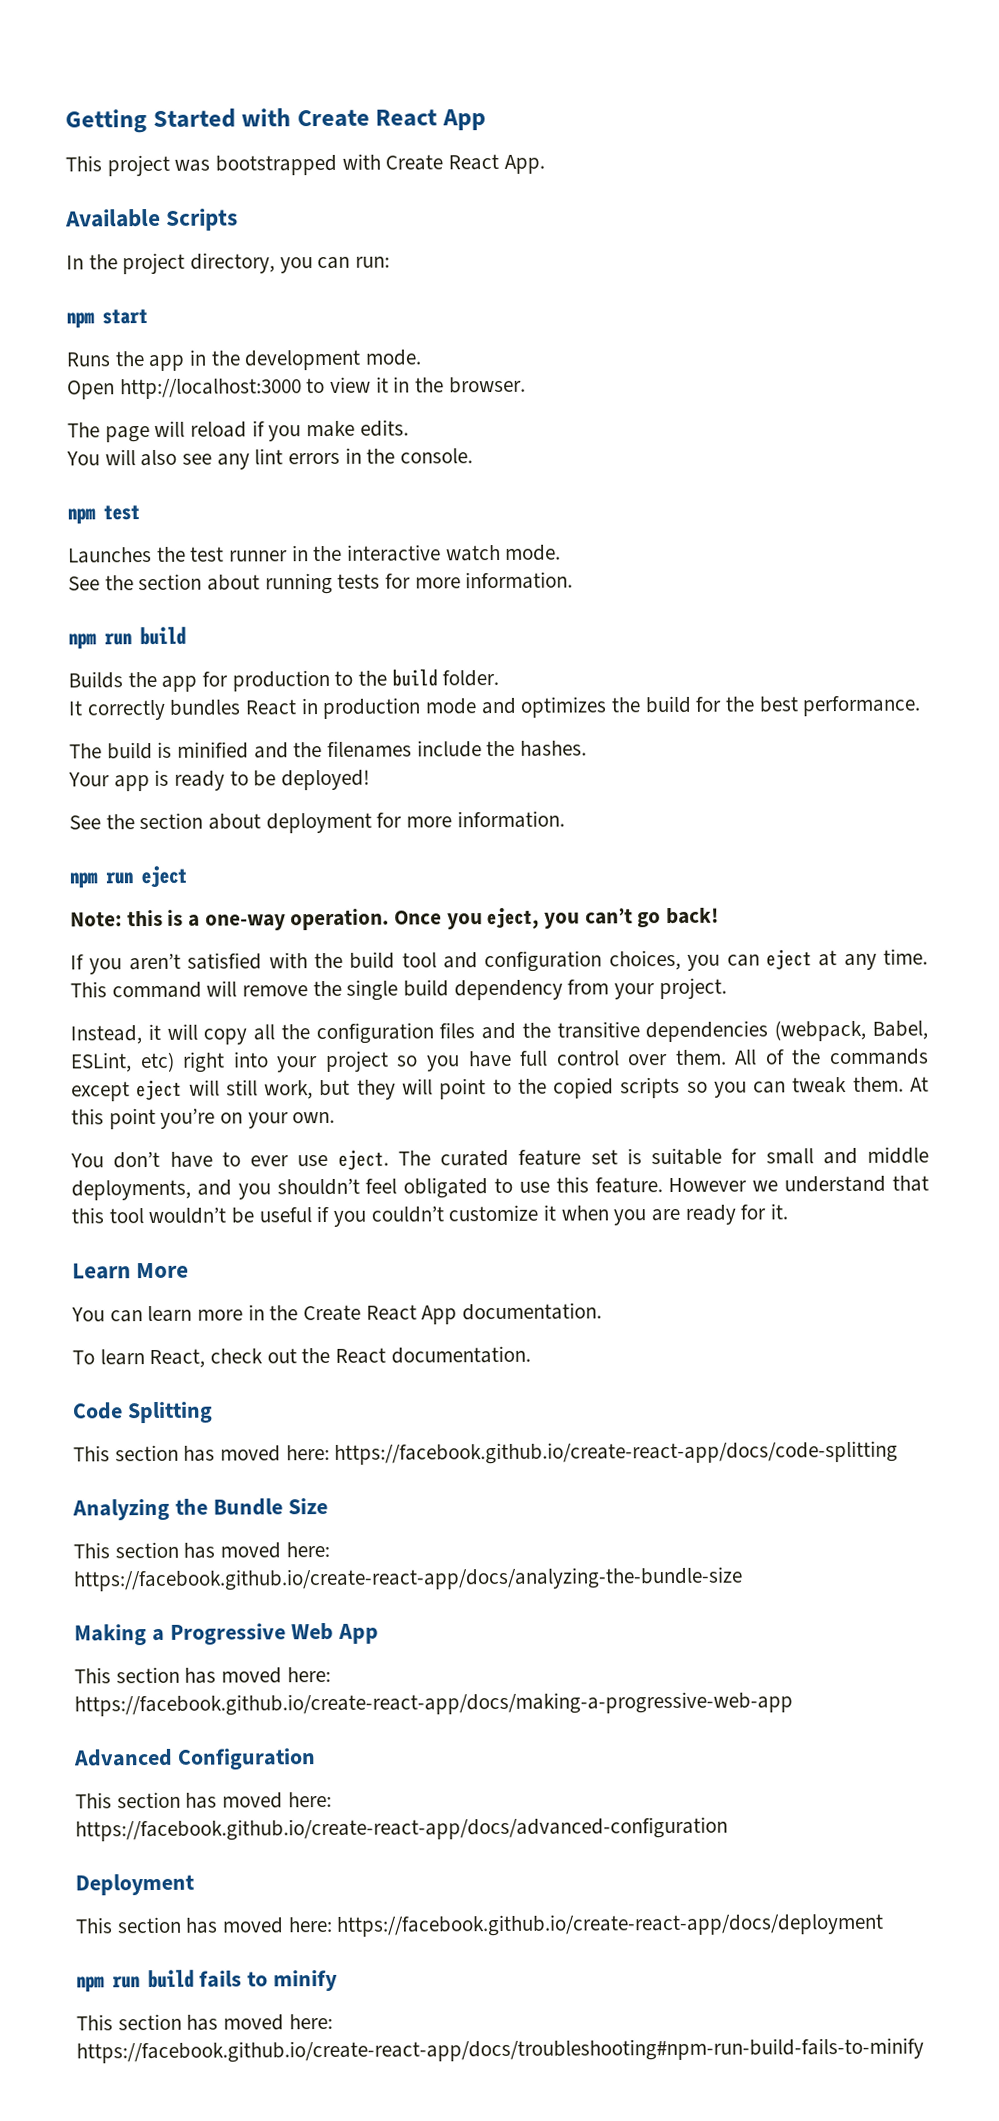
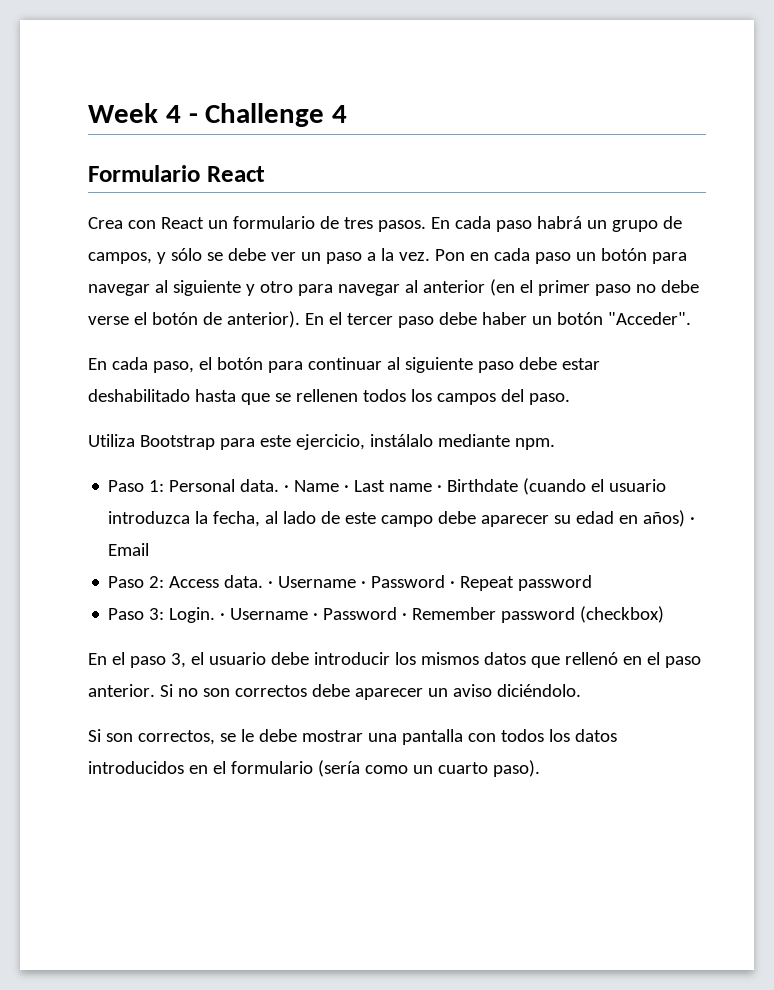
[65,108,487,134] [65,153,545,177] [65,208,239,231] [66,252,391,275] [66,309,148,329] [66,349,422,372] [67,376,526,400] [67,419,409,443] [66,447,474,470] [67,505,140,525] [68,544,562,564] [68,571,574,595] [68,626,186,650] [68,669,500,692] [68,695,922,721] [69,740,588,760] [68,769,371,792] [69,810,565,834] [69,865,188,889] [70,907,720,931] [70,948,928,975] [70,977,727,1001] [70,1019,928,1045] [70,1048,929,1073] [71,1076,930,1102] [71,1107,336,1130] [70,1146,929,1170] [71,1175,929,1201] [71,1203,789,1227] [72,1262,190,1280] [71,1302,603,1325] [72,1345,531,1369] [72,1401,213,1424] [73,1440,899,1465] [72,1497,328,1521] [73,1541,330,1559] [73,1566,743,1592] [74,1622,379,1646] [74,1666,331,1684] [74,1691,793,1717] [73,1748,316,1770] [75,1791,332,1809] [75,1816,728,1842] [75,1873,195,1896] [75,1912,885,1937] [76,1969,338,1993] [76,2013,333,2031] [76,2037,924,2064] Getting Started with Create React App // This project was bootstrapped with Create React App. // Available Scripts // In the project directory, you can run: // npm start // Runs the app in the development mode. // Open http://localhost:3000 to view it in the browser. // The page will reload if you make edits. // You will also see any lint errors in the console. // npm test // Launches the test runner in the interactive watch mode. // See the section about running tests for more information. // npm run build // Builds the app for production to the build folder. // It correctly bundles React in production mode and optimizes the build for the best performance. // The build is minified and the filenames include the hashes. // Your app is ready to be deployed! // See the section about deployment for more information. // npm run eject // Note: this is a one-way operation. Once you eject, you can’t go back! // If you aren’t satisfied with the build tool and configuration choices, you can eject at any time. This command will remove the single build dependency from your project. // Instead, it will copy all the configuration files and the transitive dependencies (webpack, Babel, ESLint, etc) right into your project so you have full control over them. All of the commands except eject will still work, but they will point to the copied scripts so you can tweak them. At this point you’re on your own. // You don’t have to ever use eject. The curated feature set is suitable for small and middle deployments, and you shouldn’t feel obligated to use this feature. However we understand that this tool wouldn’t be useful if you couldn’t customize it when you are ready for it. // Learn More // You can learn more in the Create React App documentation. // To learn React, check out the React documentation. // Code Splitting // This section has moved here: https://facebook.github.io/create-react-app/docs/code-splitting // Analyzing the Bundle Size // This section has moved here: https://facebook.github.io/create-react-app/docs/analyzing-the-bundle-size // Making a Progressive Web App // This section has moved here: https://facebook.github.io/create-react-app/docs/making-a-progressive-web-app // Advanced Configuration // This section has moved here: https://facebook.github.io/create-react-app/docs/advanced-configuration // Deployment // This section has moved here: https://facebook.github.io/create-react-app/docs/deployment // npm run build fails to minify // This section has moved here: https://facebook.github.io/create-react-app/docs/troubleshooting#npm-run-build-fails-to-minify -> [88,103,348,127] [88,165,265,182] [88,216,682,232] [88,248,687,264] [88,279,699,296] [88,311,691,328] [88,357,600,373] [88,389,570,405] [88,434,555,450] [108,478,667,495] [108,510,696,527] [108,543,150,556] [108,575,593,591] [108,606,665,623] [88,652,701,668] [88,684,581,700] [88,729,617,745] [88,760,540,777] Week 4 - Challenge 4 // Formulario React // Crea con React un formulario de tres pasos. En cada paso habrá un grupo de campos, y sólo se debe ver un paso a la vez. Pon en cada paso un botón para navegar al siguiente y otro para navegar al anterior (en el primer paso no debe verse el botón de anterior). En el tercer paso debe haber un botón "Acceder". // En cada paso, el botón para continuar al siguiente paso debe estar deshabilitado hasta que se rellenen todos los campos del paso. // Utiliza Bootstrap para este ejercicio, instálalo mediante npm. // Paso 1: Personal data. · Name · Last name · Birthdate (cuando el usuario introduzca la fecha, al lado de este campo debe aparecer su edad en años) · Email // Paso 2: Access data. · Username · Password · Repeat password // Paso 3: Login. · Username · Password · Remember password (checkbox) // En el paso 3, el usuario debe introducir los mismos datos que rellenó en el paso anterior. Si no son correctos debe aparecer un aviso diciéndolo. // Si son correctos, se le debe mostrar una pantalla con todos los datos introducidos en el formulario (sería como un cuarto paso).

